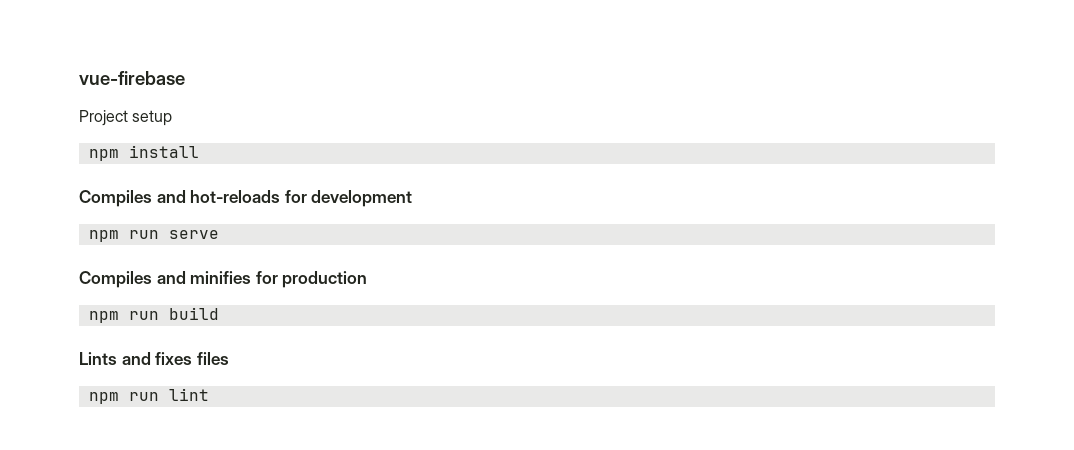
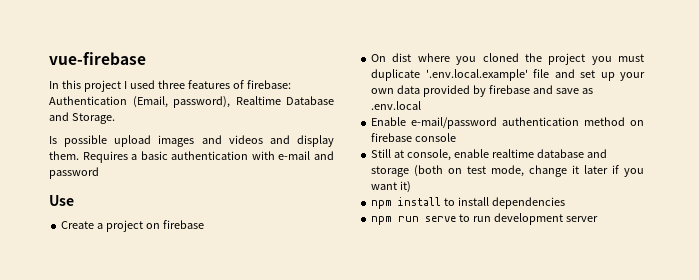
[79,110,173,126] [88,145,199,161] [79,190,413,207] [88,230,219,242] [79,271,368,288] [88,307,219,323] [79,352,229,365] [88,388,209,404] Project setup // npm install // Compiles and hot-reloads for development // npm run serve // Compiles and minifies for production // npm run build // Lints and fixes files // npm run lint -> [49,80,291,92] [49,96,334,108] [49,112,115,124] [49,135,334,147] [49,151,334,163] [49,167,99,179] [49,195,74,206] [61,220,204,232] [371,53,644,65] [371,69,645,81] [371,85,593,97] [371,101,422,110] [371,117,644,129] [371,133,457,142] [371,149,607,161] [371,165,644,177] [371,181,412,193] [371,197,566,209] [371,213,598,225] In this project I used three features of firebase: Authentication (Email, password), Realtime Database and Storage. // Is possible upload images and videos and display them. Requires a basic authentication with e-mail and password // Use // Create a project on firebase // On dist where you cloned the project you must duplicate '.env.local.example' file and set up your own data provided by firebase and save as .env.local // Enable e-mail/password authentication method on firebase console // Still at console, enable realtime database and storage (both on test mode, change it later if you want it) // npm install to install dependencies // npm run serve to run development server

